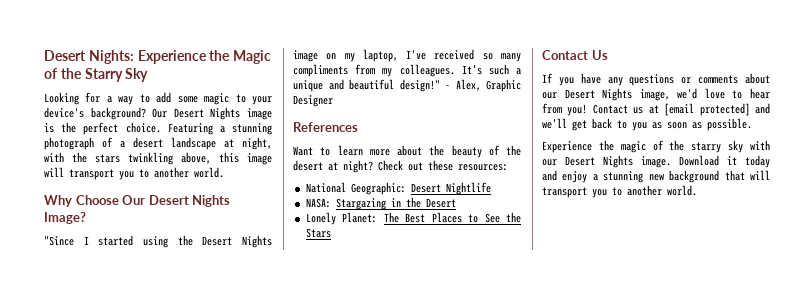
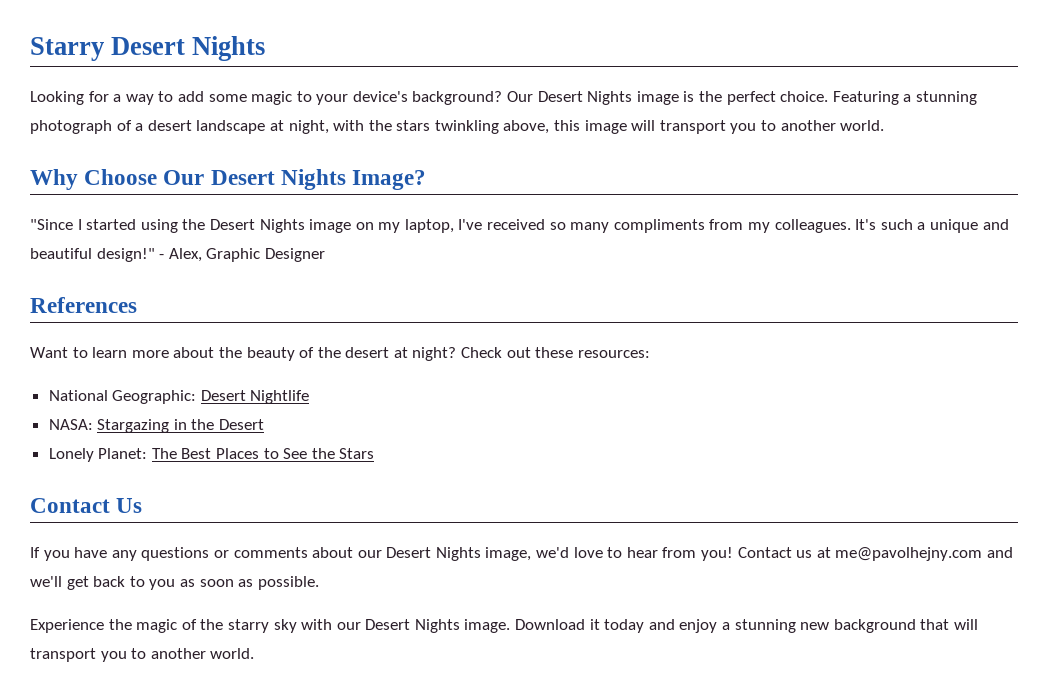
[44,50,272,64] [44,68,149,82] Desert Nights: Experience the Magic of the Starry Sky -> [30,36,266,61] Starry Desert Nights
[664,103,750,116] [email protected] -> [835,547,983,561] me@pavolhejny.com

